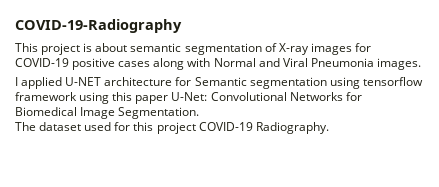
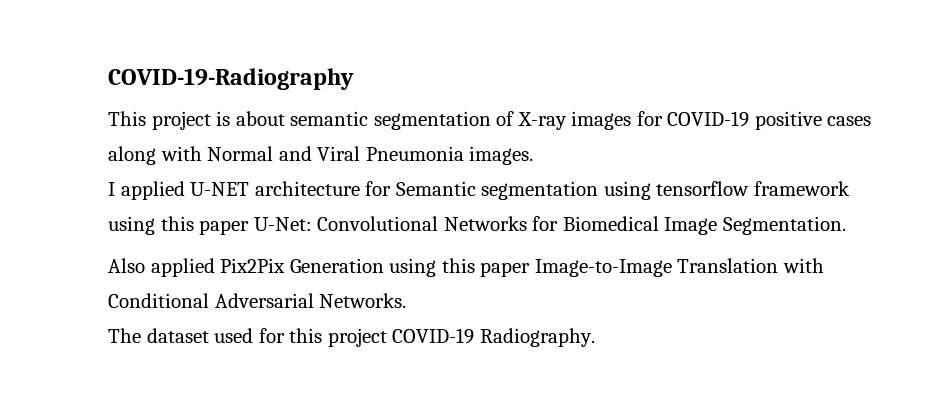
(200, 113) none -> [108,258,824,277] [108,293,407,308] // Also applied Pix2Pix Generation using this paper Image-to-Image Translation with Conditional Adversarial Networks.

